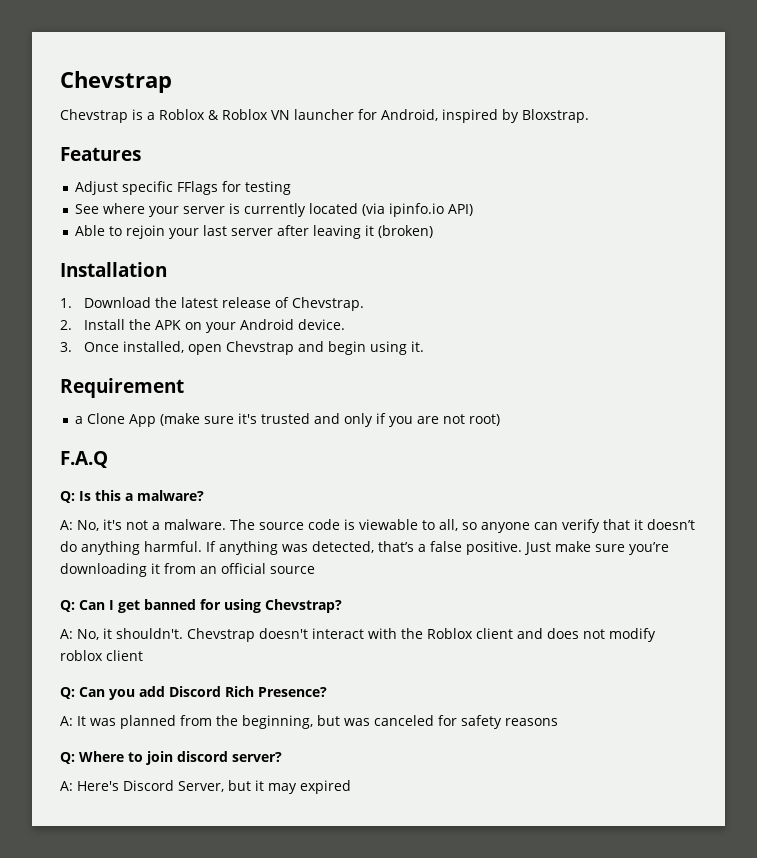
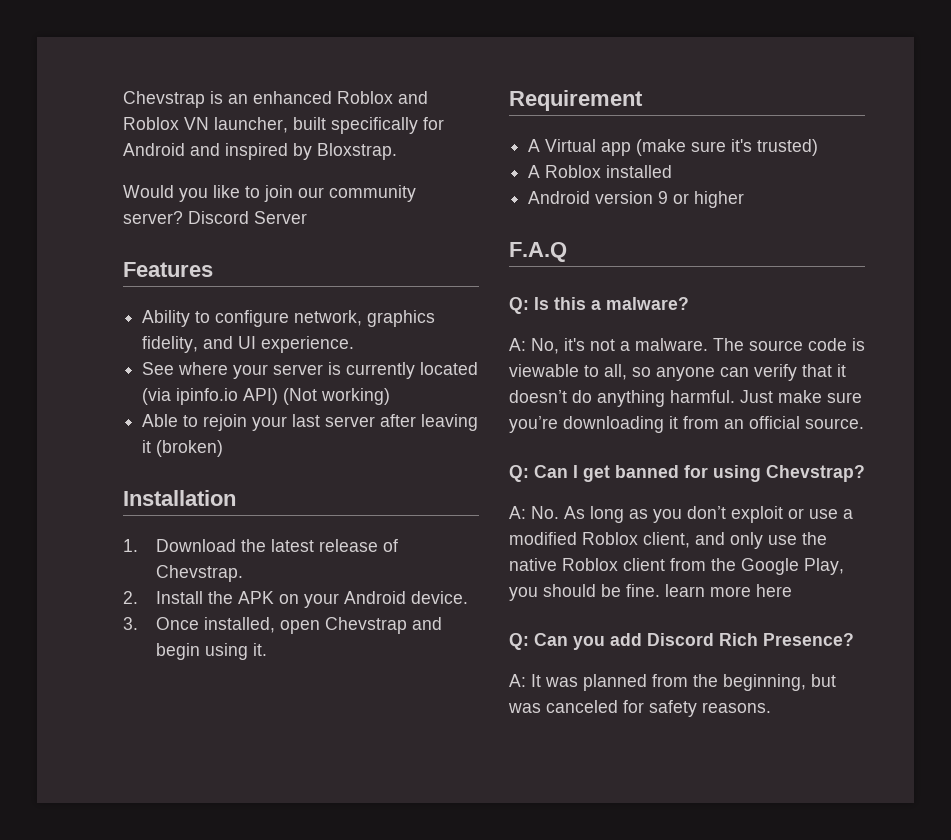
[60,71,172,93] [60,109,589,123] [60,147,141,161] [75,181,292,195] Chevstrap // Chevstrap is a Roblox & Roblox VN launcher for Android, inspired by Bloxstrap. // Features // Adjust specific FFlags for testing -> [123,91,428,108] [123,117,444,134] [123,143,397,160] [123,185,416,202] [123,211,307,224] [123,262,213,277] [142,310,436,327] [142,336,355,353] Chevstrap is an enhanced Roblox and Roblox VN launcher, built specifically for Android and inspired by Bloxstrap. // Would you like to join our community server? Discord Server // Features // Ability to configure network, graphics fidelity, and UI experience.
(474, 210) none -> [283,388,391,405] (Not working)
[75,413,501,427] a Clone App (make sure it's trusted and only if you are not root) -> [528,139,819,156] [528,165,673,178] [528,191,745,208] A Virtual app (make sure it's trusted) // A Roblox installed // Android version 9 or higher
[206,541,522,555] If anything was detected, that’s a false positive. -> (735, 396) none
[270,566,315,574] source -> [805,418,864,429] source.
[77,628,656,642] [60,650,143,661] No, it shouldn't. Chevstrap doesn't interact with the Roblox client and does not modify roblox client -> [531,506,853,523] [509,532,827,549] [509,558,844,575] [509,584,792,601] No. As long as you don’t exploit or use a modified Roblox client, and only use the native Roblox client from the Google Play, you should be fine. learn more here
[505,718,558,726] [60,751,282,765] [60,780,351,794] reasons // Q: Where to join discord server? // A: Here's Discord Server, but it may expired -> [702,702,771,713] reasons.

